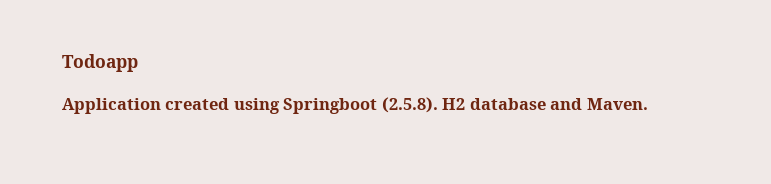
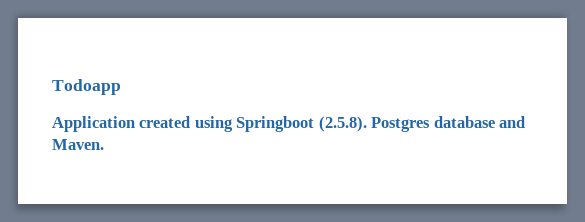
[442,98,466,110] H2 -> [371,117,431,132] Postgres

